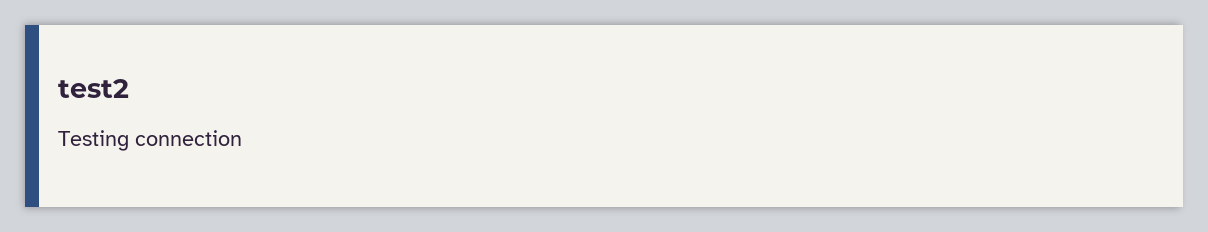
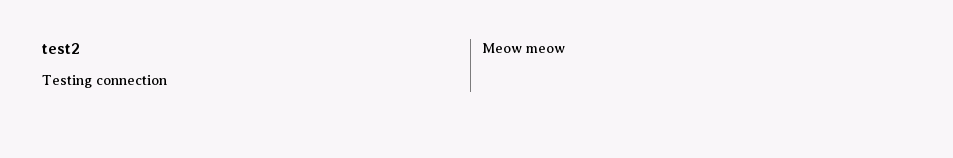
(242, 138) none -> [482,43,565,53] // Meow meow

